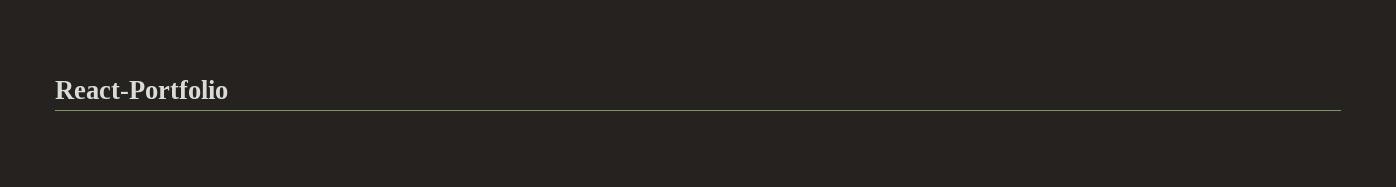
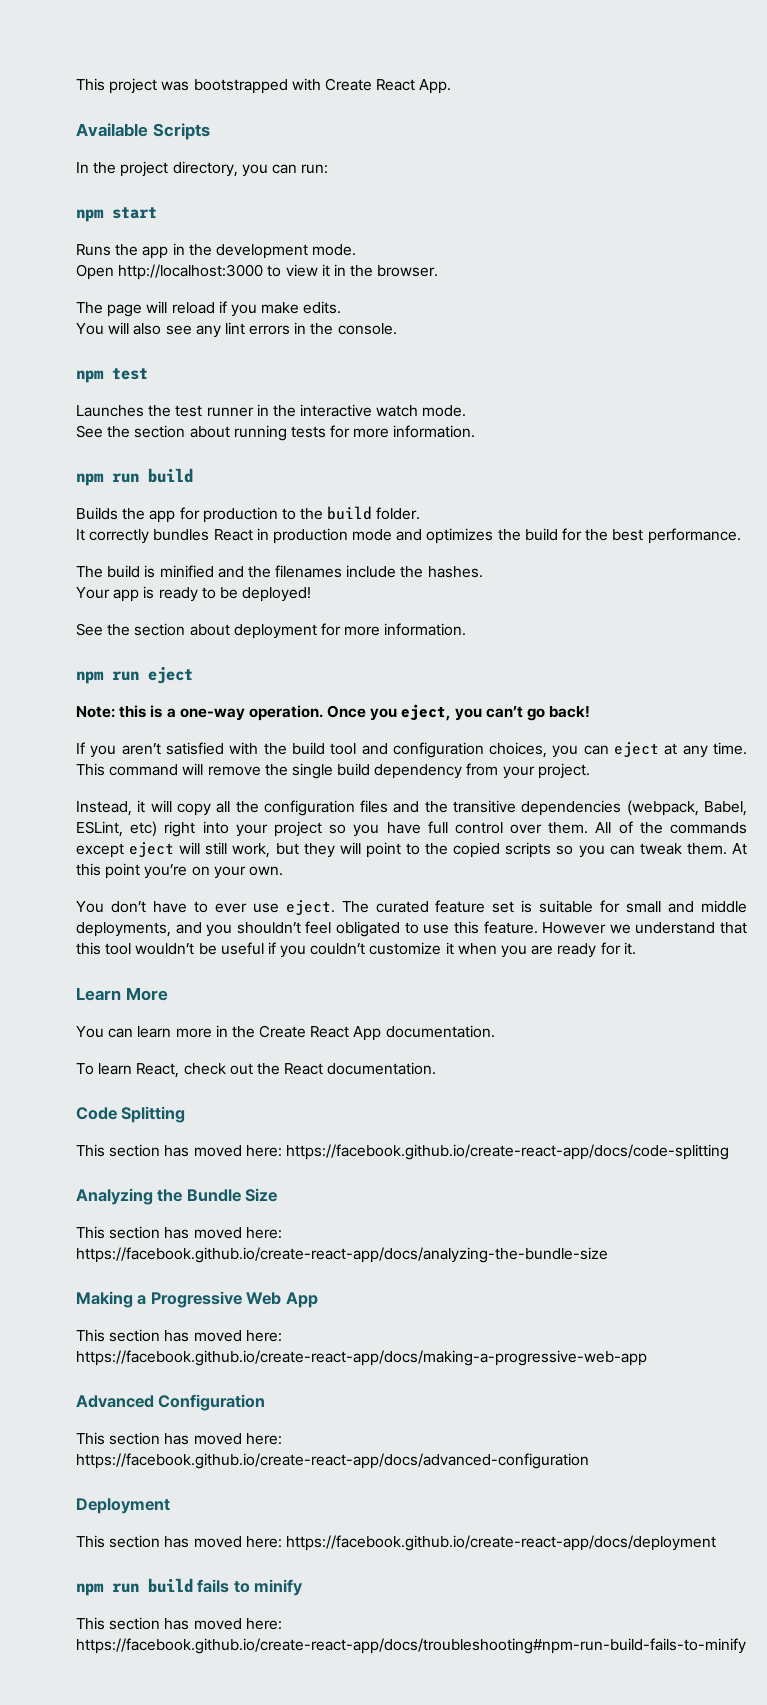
[55,80,228,99] React-Portfolio -> [76,78,452,94] [76,123,210,140] [76,161,329,177] [76,207,157,222] [76,243,357,259] [76,264,439,280] [76,301,342,317] [76,322,397,338] [76,368,148,383] [76,404,467,417] [76,425,476,441] [76,468,193,486] [76,506,421,523] [76,528,741,544] [76,565,483,578] [76,586,312,602] [76,623,467,639] [76,666,193,684] [76,704,591,721] [76,742,747,758] [76,763,590,779] [76,800,747,816] [76,821,747,837] [76,842,747,858] [76,863,283,879] [76,900,747,915] [76,921,748,937] [76,942,636,958] [76,987,168,1001] [76,1025,495,1041] [76,1062,437,1078] [76,1106,186,1123] [76,1144,729,1160] [76,1188,278,1205] [76,1226,282,1239] [76,1247,608,1263] [76,1291,318,1308] [76,1329,282,1342] [76,1350,647,1366] [76,1394,266,1411] [76,1432,282,1445] [76,1453,589,1469] [76,1498,170,1514] [76,1535,716,1551] [76,1578,304,1596] [76,1617,282,1630] [76,1638,746,1654] This project was bootstrapped with Create React App. // Available Scripts // In the project directory, you can run: // npm start // Runs the app in the development mode. // Open http://localhost:3000 to view it in the browser. // The page will reload if you make edits. // You will also see any lint errors in the console. // npm test // Launches the test runner in the interactive watch mode. // See the section about running tests for more information. // npm run build // Builds the app for production to the build folder. // It correctly bundles React in production mode and optimizes the build for the best performance. // The build is minified and the filenames include the hashes. // Your app is ready to be deployed! // See the section about deployment for more information. // npm run eject // Note: this is a one-way operation. Once you eject, you can’t go back! // If you aren’t satisfied with the build tool and configuration choices, you can eject at any time. This command will remove the single build dependency from your project. // Instead, it will copy all the configuration files and the transitive dependencies (webpack, Babel, ESLint, etc) right into your project so you have full control over them. All of the commands except eject will still work, but they will point to the copied scripts so you can tweak them. At this point you’re on your own. // You don’t have to ever use eject. The curated feature set is suitable for small and middle deployments, and you shouldn’t feel obligated to use this feature. However we understand that this tool wouldn’t be useful if you couldn’t customize it when you are ready for it. // Learn More // You can learn more in the Create React App documentation. // To learn React, check out the React documentation. // Code Splitting // This section has moved here: https://facebook.github.io/create-react-app/docs/code-splitting // Analyzing the Bundle Size // This section has moved here: https://facebook.github.io/create-react-app/docs/analyzing-the-bundle-size // Making a Progressive Web App // This section has moved here: https://facebook.github.io/create-react-app/docs/making-a-progressive-web-app // Advanced Configuration // This section has moved here: https://facebook.github.io/create-react-app/docs/advanced-configuration // Deployment // This section has moved here: https://facebook.github.io/create-react-app/docs/deployment // npm run build fails to minify // This section has moved here: https://facebook.github.io/create-react-app/docs/troubleshooting#npm-run-build-fails-to-minify

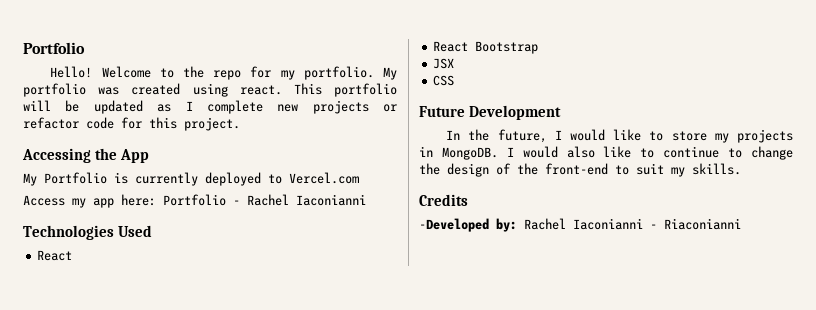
[76,78,452,94] [76,123,210,140] [76,161,329,177] [76,207,157,222] [76,243,357,259] [76,264,439,280] [76,301,342,317] [76,322,397,338] [76,368,148,383] [76,404,467,417] [76,425,476,441] [76,468,193,486] [76,506,421,523] [76,528,741,544] [76,565,483,578] [76,586,312,602] [76,623,467,639] [76,666,193,684] [76,704,591,721] [76,742,747,758] [76,763,590,779] [76,800,747,816] [76,821,747,837] [76,842,747,858] [76,863,283,879] [76,900,747,915] [76,921,748,937] [76,942,636,958] [76,987,168,1001] [76,1025,495,1041] [76,1062,437,1078] [76,1106,186,1123] [76,1144,729,1160] [76,1188,278,1205] [76,1226,282,1239] [76,1247,608,1263] [76,1291,318,1308] [76,1329,282,1342] [76,1350,647,1366] [76,1394,266,1411] [76,1432,282,1445] [76,1453,589,1469] [76,1498,170,1514] [76,1535,716,1551] [76,1578,304,1596] [76,1617,282,1630] [76,1638,746,1654] This project was bootstrapped with Create React App. // Available Scripts // In the project directory, you can run: // npm start // Runs the app in the development mode. // Open http://localhost:3000 to view it in the browser. // The page will reload if you make edits. // You will also see any lint errors in the console. // npm test // Launches the test runner in the interactive watch mode. // See the section about running tests for more information. // npm run build // Builds the app for production to the build folder. // It correctly bundles React in production mode and optimizes the build for the best performance. // The build is minified and the filenames include the hashes. // Your app is ready to be deployed! // See the section about deployment for more information. // npm run eject // Note: this is a one-way operation. Once you eject, you can’t go back! // If you aren’t satisfied with the build tool and configuration choices, you can eject at any time. This command will remove the single build dependency from your project. // Instead, it will copy all the configuration files and the transitive dependencies (webpack, Babel, ESLint, etc) right into your project so you have full control over them. All of the commands except eject will still work, but they will point to the copied scripts so you can tweak them. At this point you’re on your own. // You don’t have to ever use eject. The curated feature set is suitable for small and middle deployments, and you shouldn’t feel obligated to use this feature. However we understand that this tool wouldn’t be useful if you couldn’t customize it when you are ready for it. // Learn More // You can learn more in the Create React App documentation. // To learn React, check out the React documentation. // Code Splitting // This section has moved here: https://facebook.github.io/create-react-app/docs/code-splitting // Analyzing the Bundle Size // This section has moved here: https://facebook.github.io/create-react-app/docs/analyzing-the-bundle-size // Making a Progressive Web App // This section has moved here: https://facebook.github.io/create-react-app/docs/making-a-progressive-web-app // Advanced Configuration // This section has moved here: https://facebook.github.io/create-react-app/docs/advanced-configuration // Deployment // This section has moved here: https://facebook.github.io/create-react-app/docs/deployment // npm run build fails to minify // This section has moved here: https://facebook.github.io/create-react-app/docs/troubleshooting#npm-run-build-fails-to-minify -> [23,42,85,54] [50,66,397,80] [23,83,397,97] [23,100,397,114] [23,117,240,131] [22,148,150,163] [23,172,359,186] [23,194,366,208] [23,225,153,240] [37,250,73,261] [433,41,539,54] [433,58,455,69] [433,75,455,86] [419,105,562,120] [446,129,793,143] [419,146,793,160] [419,163,741,177] [419,194,468,206] [419,218,741,232] Portfolio // Hello! Welcome to the repo for my portfolio. My portfolio was created using react. This portfolio will be updated as I complete new projects or refactor code for this project. // Accessing the App // My Portfolio is currently deployed to Vercel.com // Access my app here: Portfolio - Rachel Iaconianni // Technologies Used // React // React Bootstrap // JSX // CSS // Future Development // In the future, I would like to store my projects in MongoDB. I would also like to continue to change the design of the front-end to suit my skills. // Credits // -Developed by: Rachel Iaconianni - Riaconianni

